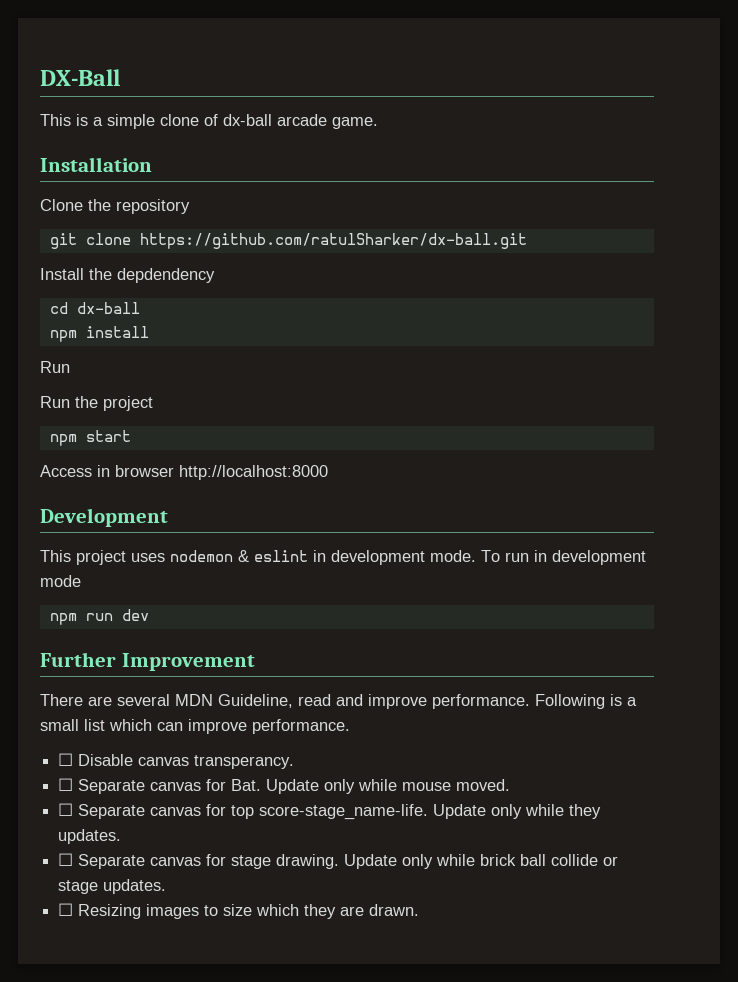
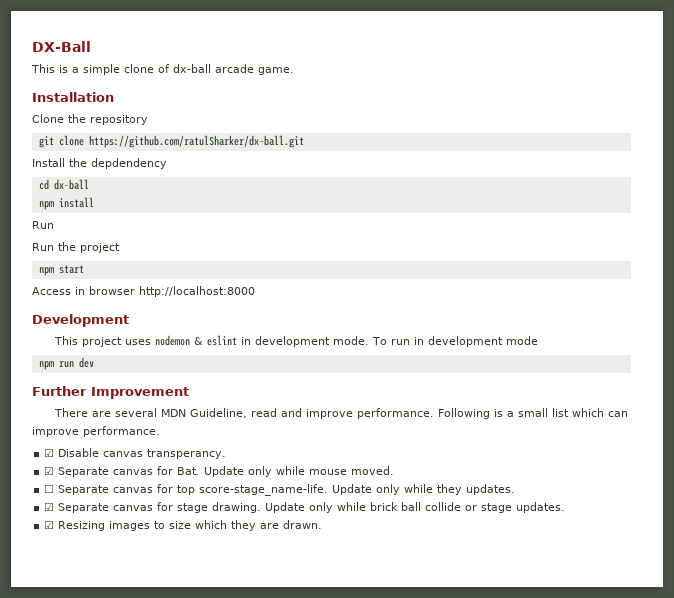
[58,753,74,766] ☐ -> [44,448,55,457] ☑
[58,778,74,791] ☐ -> [44,466,55,475] ☑
[58,853,74,866] ☐ -> [44,502,55,511] ☑
[58,903,74,916] ☐ -> [44,520,55,529] ☑

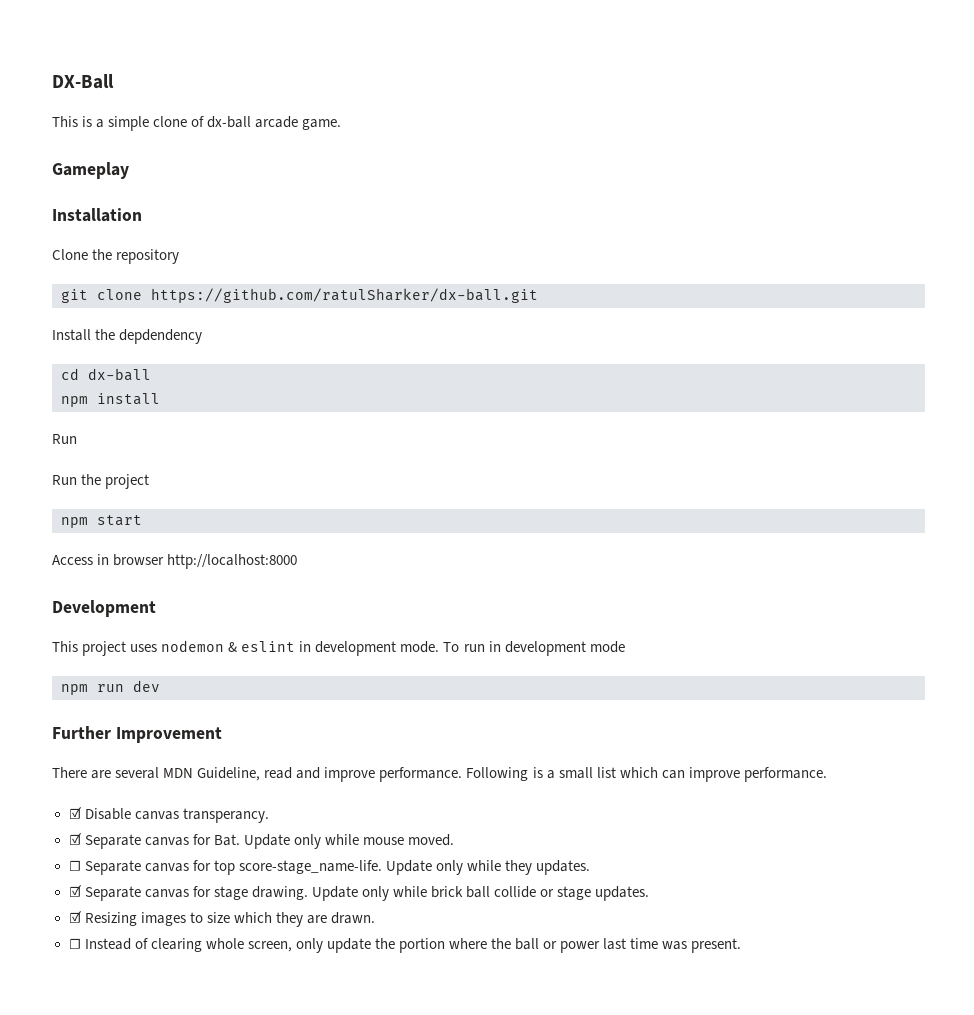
(294, 71) none -> [52,162,129,179] // Gameplay
(323, 524) none -> [68,938,742,953] // ☐ Instead of clearing whole screen, only update the portion where the ball or power last time was present.

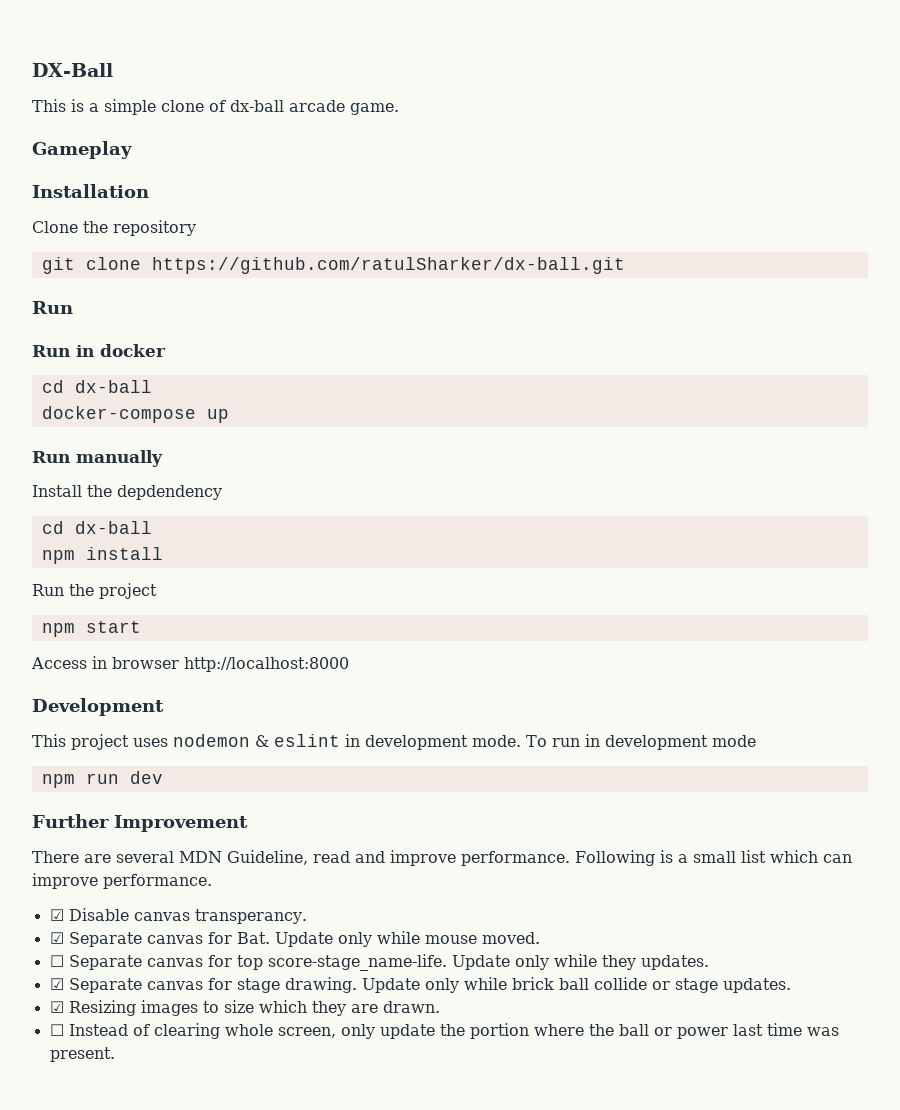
(538, 295) none -> [32,301,73,314] [32,344,166,357] [41,380,152,393] [41,406,229,423] [32,450,163,467] // Run // Run in docker // cd dx-ball // docker-compose up // Run manually
[52,475,77,485] // Run -> (64, 590) none

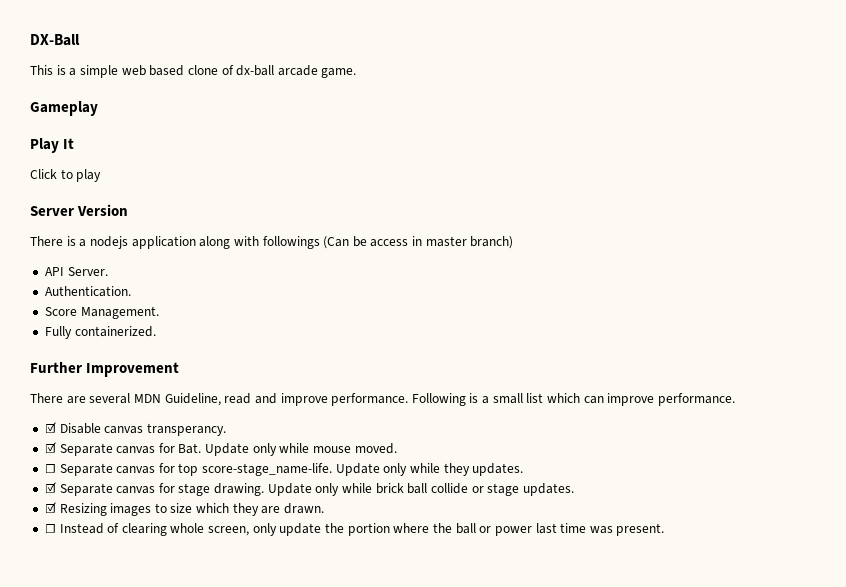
(156, 107) none -> [121,65,185,76] web based
[32,184,149,198] [32,220,196,236] [41,257,625,274] [32,301,73,314] [32,344,166,357] [41,380,152,393] [41,406,229,423] [32,450,163,467] [32,485,222,500] [41,521,152,534] [41,547,163,564] [32,583,157,599] [41,621,141,637] [31,656,349,672] [32,698,164,716] [32,734,756,750] [41,771,163,788] Installation // Clone the repository // git clone https://github.com/ratulSharker/dx-ball.git // Run // Run in docker // cd dx-ball // docker-compose up // Run manually // Install the depdendency // cd dx-ball // npm install // Run the project // npm start // Access in browser http://localhost:8000 // Development // This project uses nodemon & eslint in development mode. To run in development mode // npm run dev -> [30,138,75,153] [30,169,102,182] [30,204,129,216] [30,236,514,249] [44,267,108,276] [44,286,131,297] [44,306,159,319] [44,326,156,339] Play It // Click to play // Server Version // There is a nodejs application along with followings (Can be access in master branch) // API Server. // Authentication. // Score Management. // Fully containerized.

